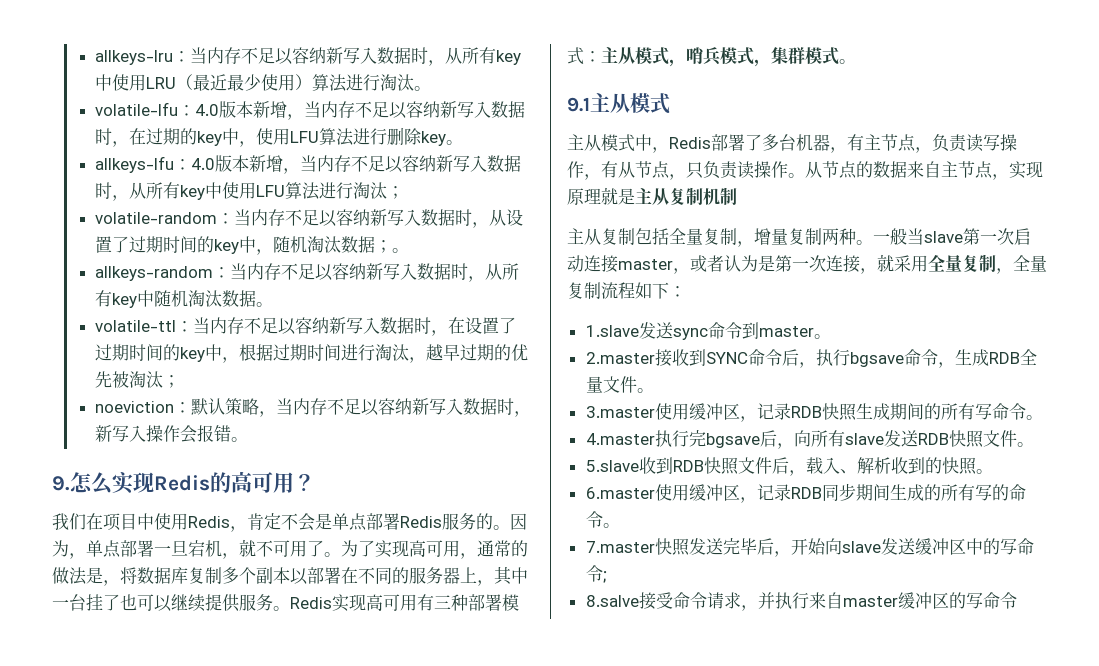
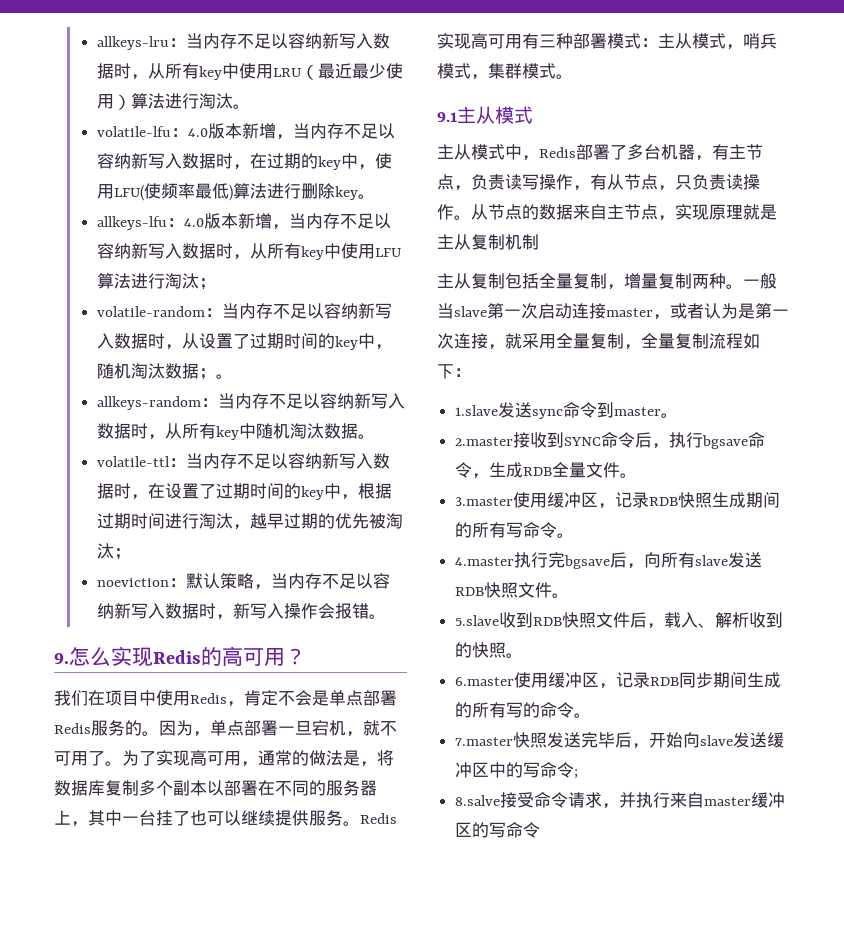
[290,131,320,143] LFU -> [114,183,234,201] LFU(使频率最低)

